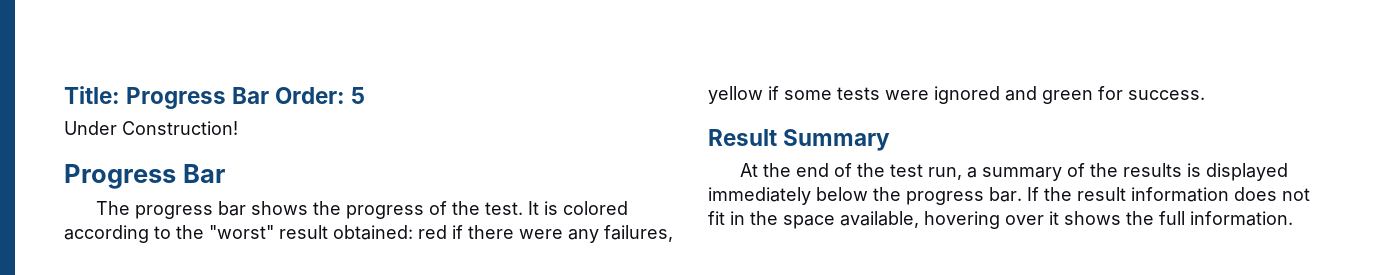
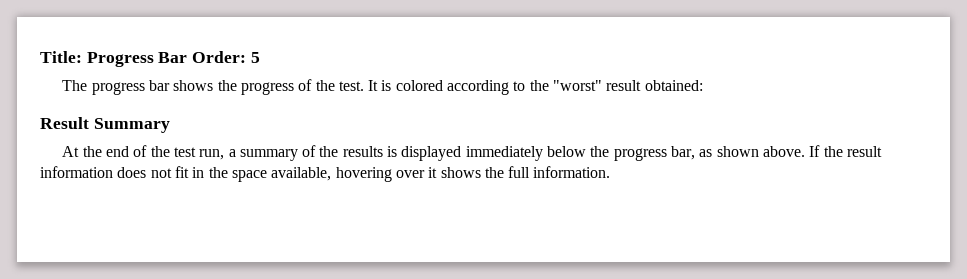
[64,121,238,135] [64,164,225,189] // Under Construction! // Progress Bar -> (260, 57) none
[418,225,673,243] [708,86,1205,104] red if there were any failures, yellow if some tests were ignored and green for success. -> (703, 85) none
[989,187,1022,202] bar. -> [671,146,805,160] bar, as shown above.

